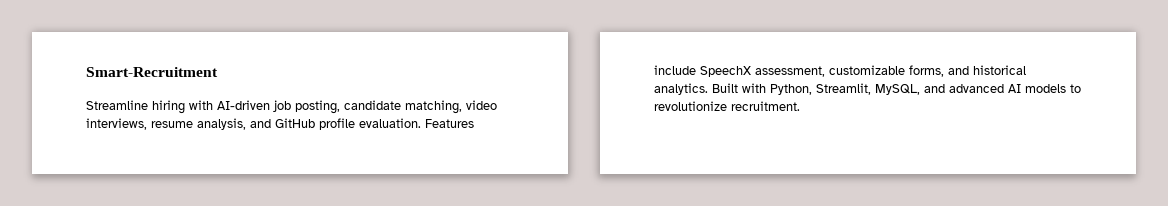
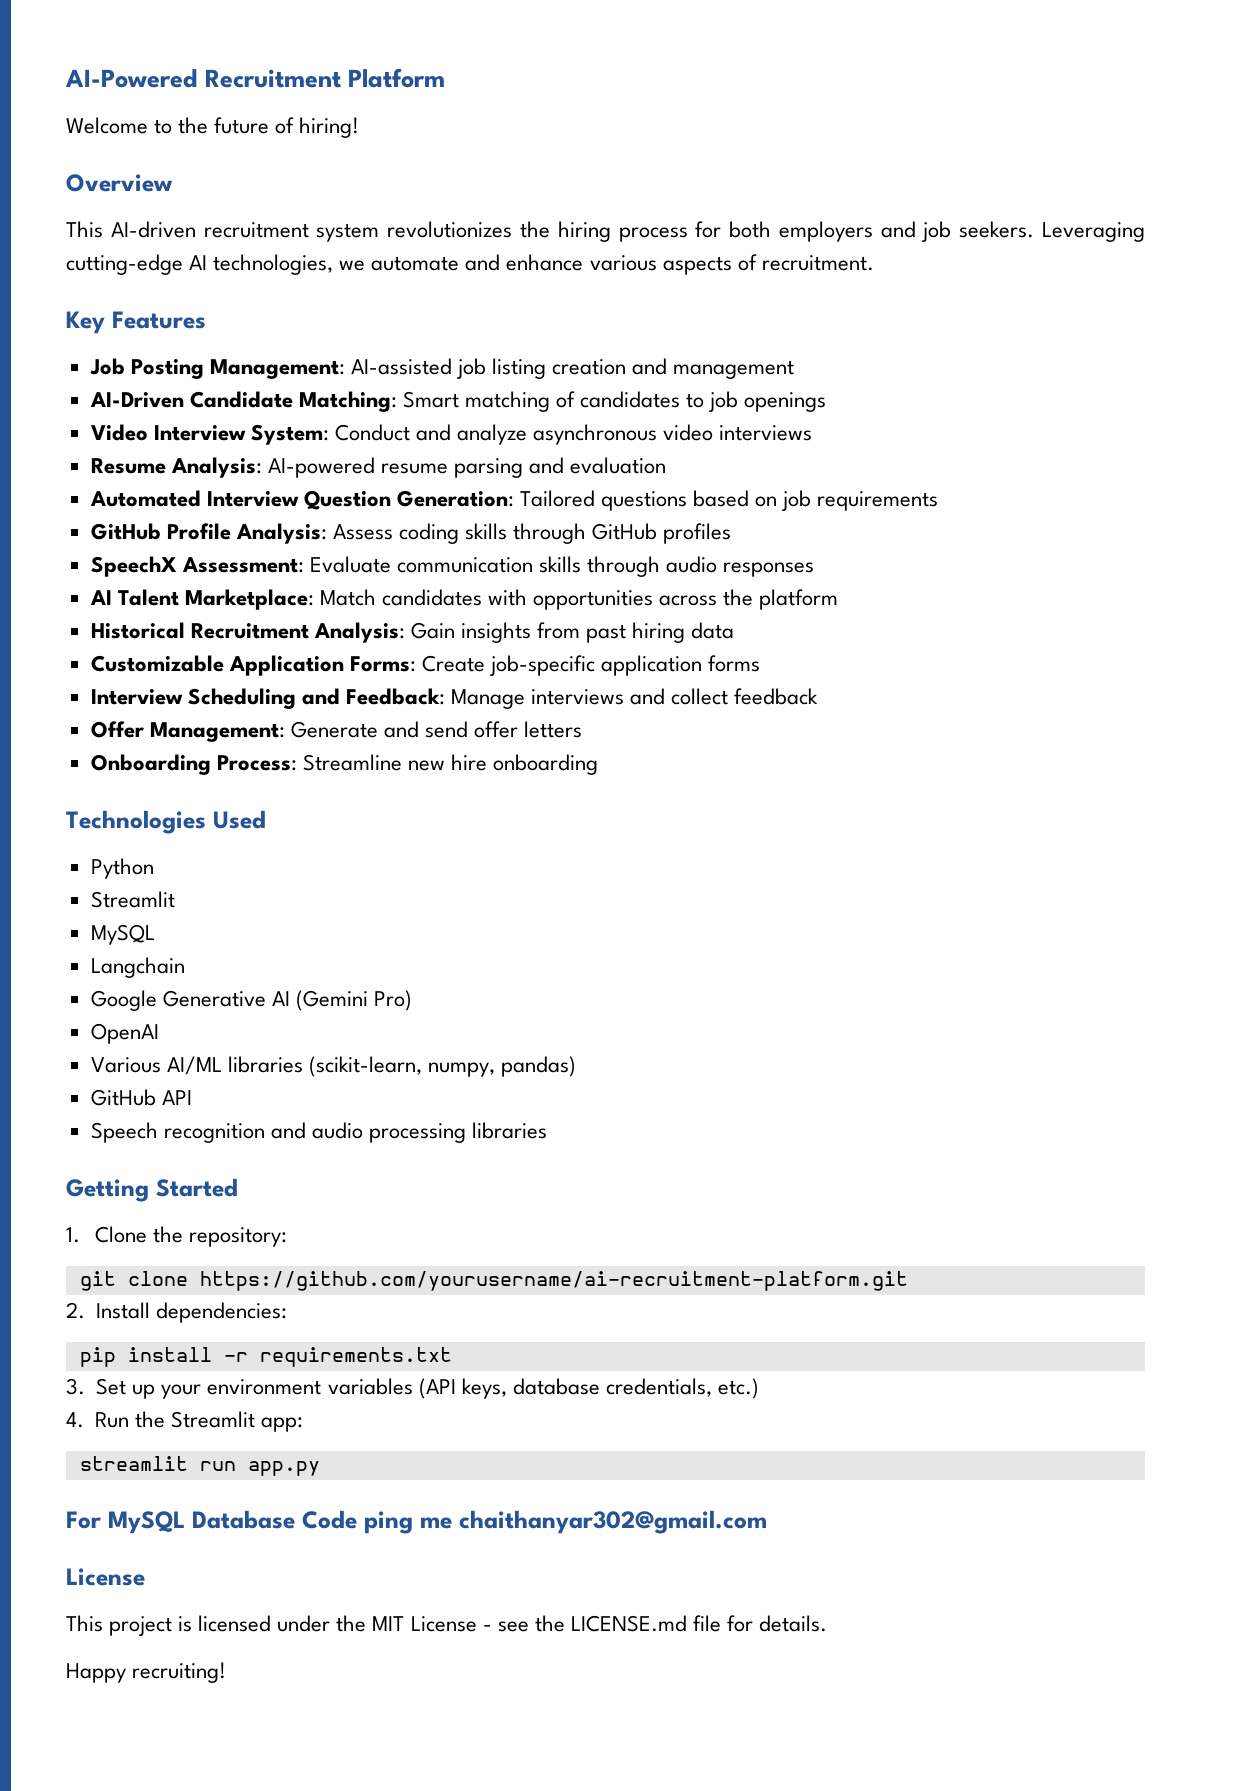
[86,67,218,77] [86,100,497,114] [86,118,474,130] [654,65,1026,77] [654,83,1081,95] [654,101,800,111] Smart-Recruitment // Streamline hiring with AI-driven job posting, candidate matching, video interviews, resume analysis, and GitHub profile evaluation. Features include SpeechX assessment, customizable forms, and historical analytics. Built with Python, Streamlit, MySQL, and advanced AI models to revolutionize recruitment. -> [65,68,446,88] [66,117,360,138] [66,174,173,192] [66,221,1146,242] [66,254,874,275] [66,311,206,334] [89,358,795,379] [89,391,827,412] [90,424,813,445] [90,457,667,478] [89,490,939,511] [90,523,732,544] [90,556,815,577] [89,589,839,610] [90,622,735,643] [90,655,761,676] [90,688,819,709] [90,721,583,742] [90,754,599,775] [66,810,266,834] [90,858,154,879] [90,891,175,908] [90,924,155,945] [90,957,185,978] [90,990,413,1011] [90,1023,159,1044] [90,1056,577,1077] [90,1089,192,1106] [90,1122,548,1143] [66,1178,238,1202] [66,1226,288,1247] [79,1271,908,1291] [66,1302,288,1323] [79,1347,452,1367] [66,1378,759,1399] [66,1411,304,1432] [79,1456,320,1476] [66,1510,767,1534] [66,1568,145,1586] [66,1615,828,1636] [66,1662,227,1683] AI-Powered Recruitment Platform // Welcome to the future of hiring! // Overview // This AI-driven recruitment system revolutionizes the hiring process for both employers and job seekers. Leveraging cutting-edge AI technologies, we automate and enhance various aspects of recruitment. // Key Features // Job Posting Management: AI-assisted job listing creation and management // AI-Driven Candidate Matching: Smart matching of candidates to job openings // Video Interview System: Conduct and analyze asynchronous video interviews // Resume Analysis: AI-powered resume parsing and evaluation // Automated Interview Question Generation: Tailored questions based on job requirements // GitHub Profile Analysis: Assess coding skills through GitHub profiles // SpeechX Assessment: Evaluate communication skills through audio responses // AI Talent Marketplace: Match candidates with opportunities across the platform // Historical Recruitment Analysis: Gain insights from past hiring data // Customizable Application Forms: Create job-specific application forms // Interview Scheduling and Feedback: Manage interviews and collect feedback // Offer Management: Generate and send offer letters // Onboarding Process: Streamline new hire onboarding // Technologies Used // Python // Streamlit // MySQL // Langchain // Google Generative AI (Gemini Pro) // OpenAI // Various AI/ML libraries (scikit-learn, numpy, pandas) // GitHub API // Speech recognition and audio processing libraries // Getting Started // 1. Clone the repository: // git clone https://github.com/yourusername/ai-recruitment-platform.git // 2. Install dependencies: // pip install -r requirements.txt // 3. Set up your environment variables (API keys, database credentials, etc.) // 4. Run the Streamlit app: // streamlit run app.py // For MySQL Database Code ping me chaithanyar302@gmail.com // License // This project is licensed under the MIT License - see the LICENSE.md file for details. // Happy recruiting!

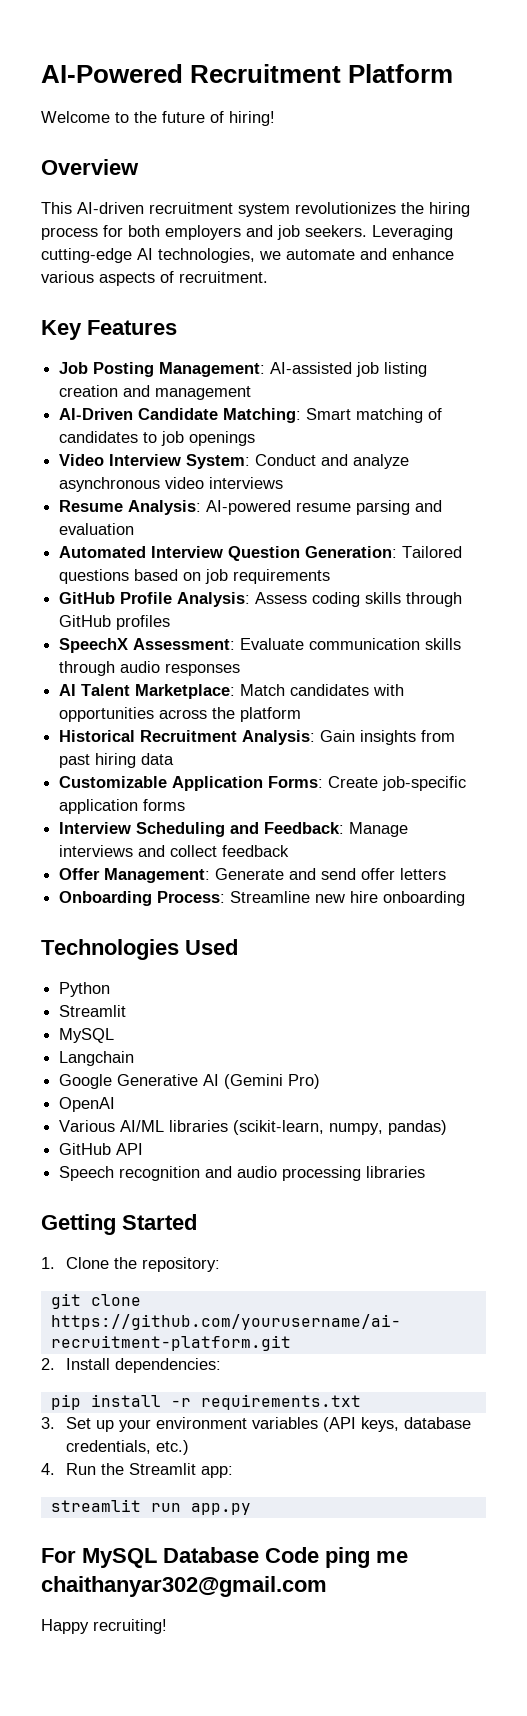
[66,1568,145,1586] [66,1615,828,1636] // License // This project is licensed under the MIT License - see the LICENSE.md file for details. -> (327, 1586) none

